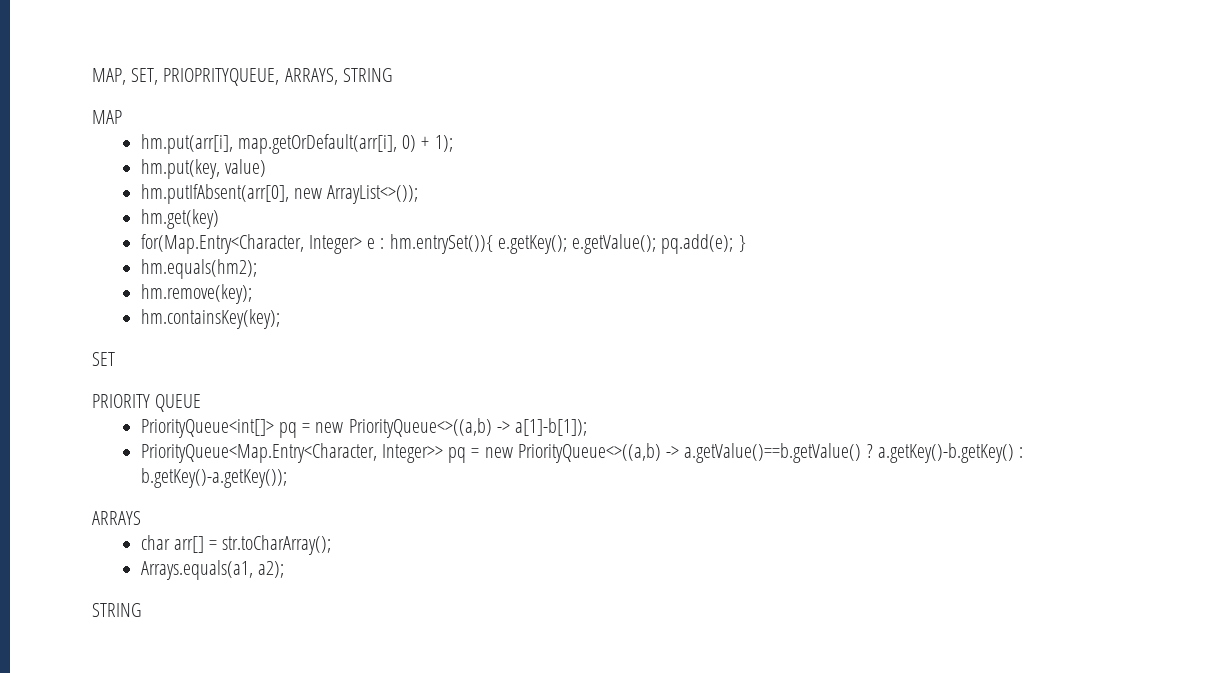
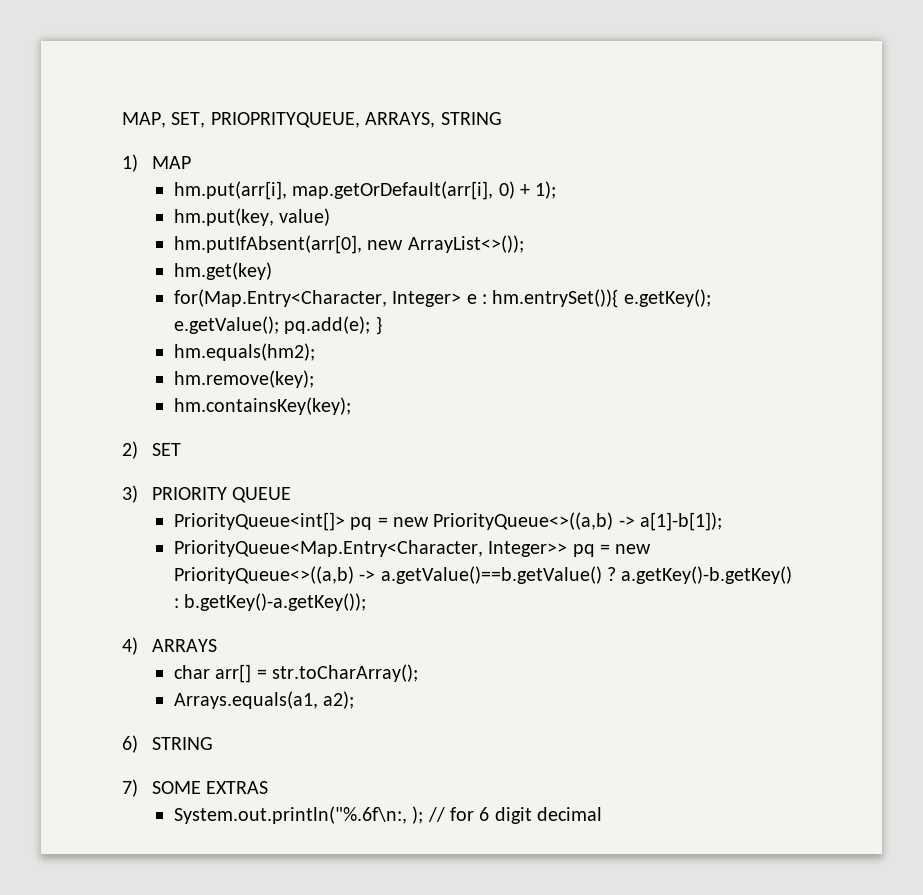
(393, 75) none -> [122,154,138,172] 1)
(280, 319) none -> [122,441,138,459] 2)
(115, 359) none -> [122,485,138,503] 3)
(287, 478) none -> [122,637,138,655] 4)
[92,603,142,617] STRING -> [122,735,213,753] [122,779,269,797] [173,806,603,824] 6) STRING // 7) SOME EXTRAS // System.out.println("%.6f\n:, ); // for 6 digit decimal

